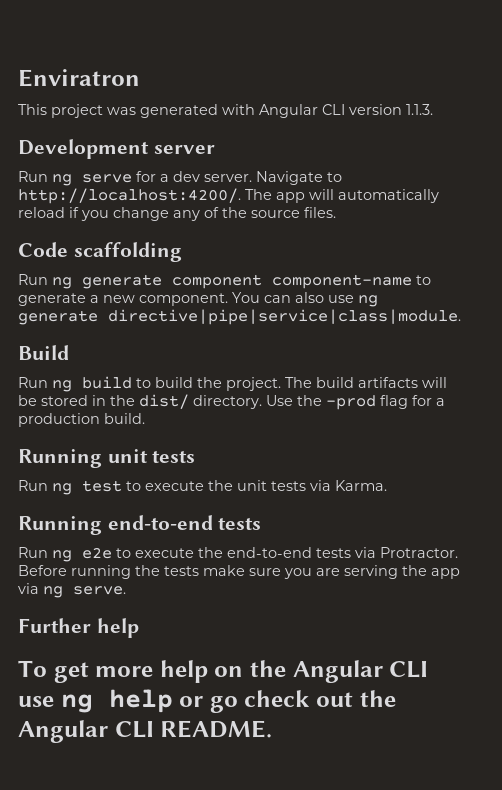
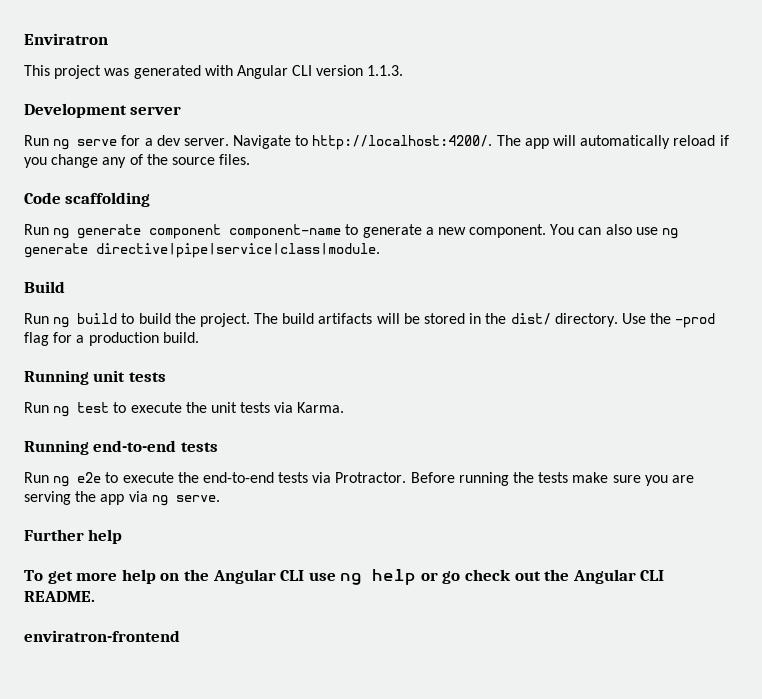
(273, 729) none -> [24,630,180,642] // enviratron-frontend

